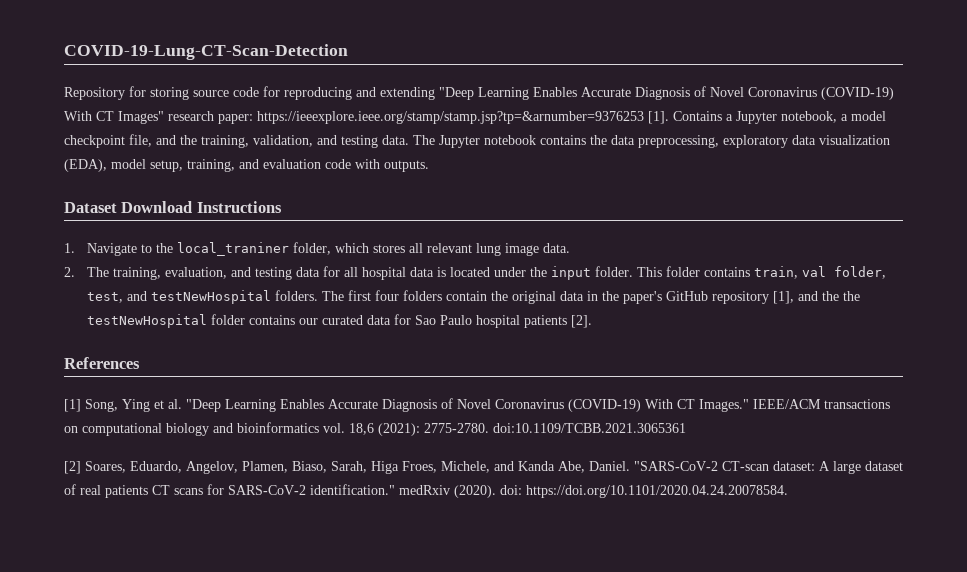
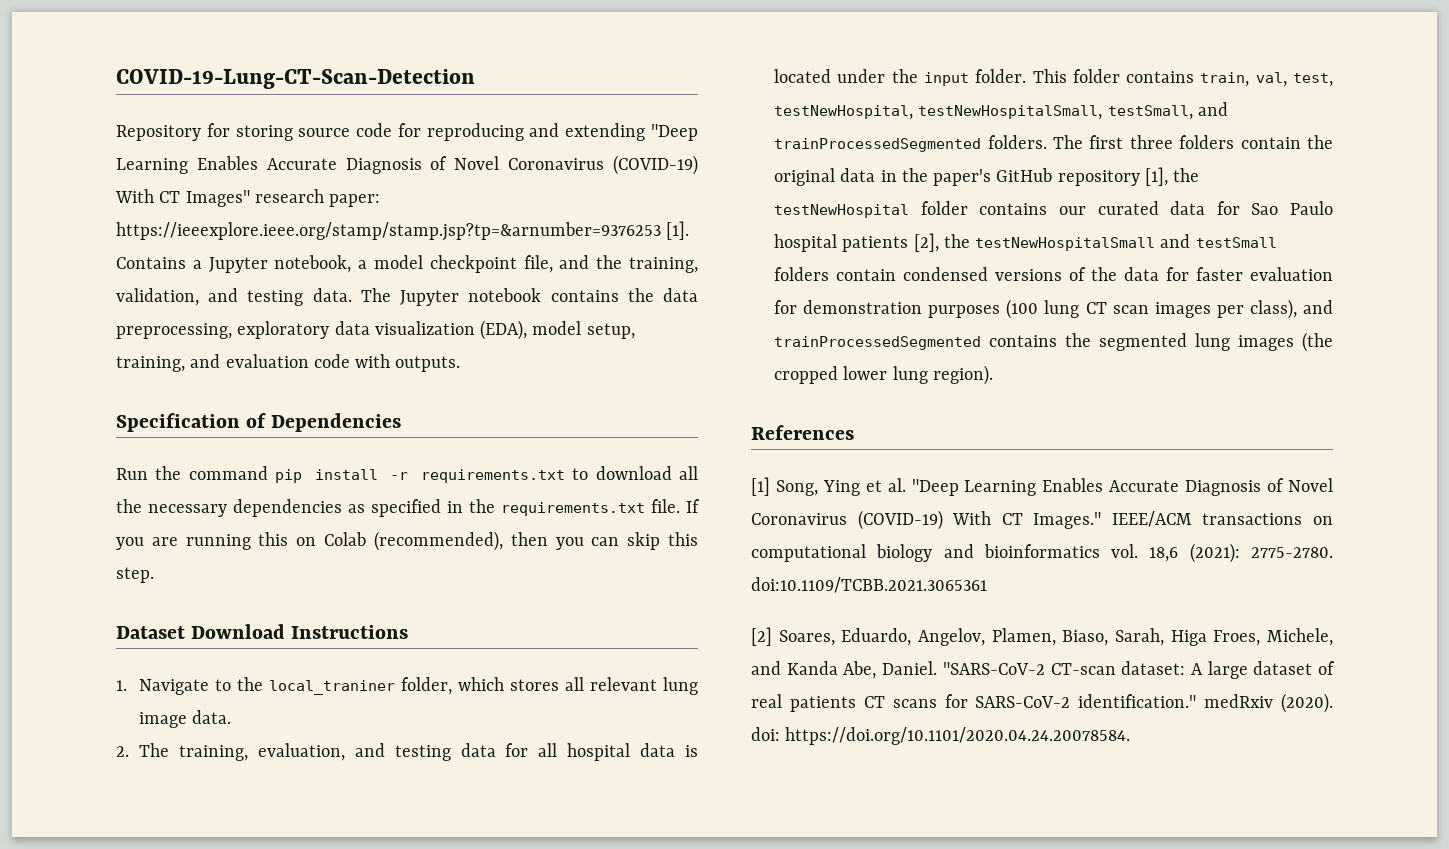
(429, 166) none -> [116,413,402,432] [116,466,698,483] [116,499,700,517] [116,531,698,551] [116,567,154,583] // Specification of Dependencies // Run the command pip install -r requirements.txt to download all the necessary dependencies as specified in the requirements.txt file. If you are running this on Colab (recommended), then you can skip this step.
[801,266,886,279] [86,290,271,304] val folder, test, and testNewHospital -> [1255,72,1333,87] [774,102,1228,120] [774,138,982,152] val, test, testNewHospital, testNewHospitalSmall, testSmall, and trainProcessedSegmented
[374,290,399,301] four -> [1129,135,1173,149] three
[797,291,839,301] and the -> (1168, 176) none
[570,315,592,328] [2]. -> [913,233,1277,252] [774,267,1333,281] [774,299,1333,319] [774,332,1333,352] [774,365,993,385] [2], the testNewHospitalSmall and testSmall folders contain condensed versions of the data for faster evaluation for demonstration purposes (100 lung CT scan images per class), and trainProcessedSegmented contains the segmented lung images (the cropped lower lung region).

